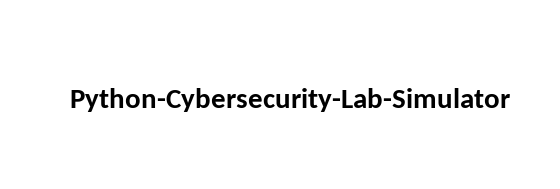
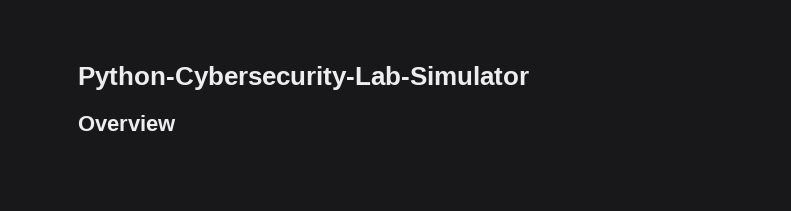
(510, 100) none -> [78,115,176,131] // Overview

